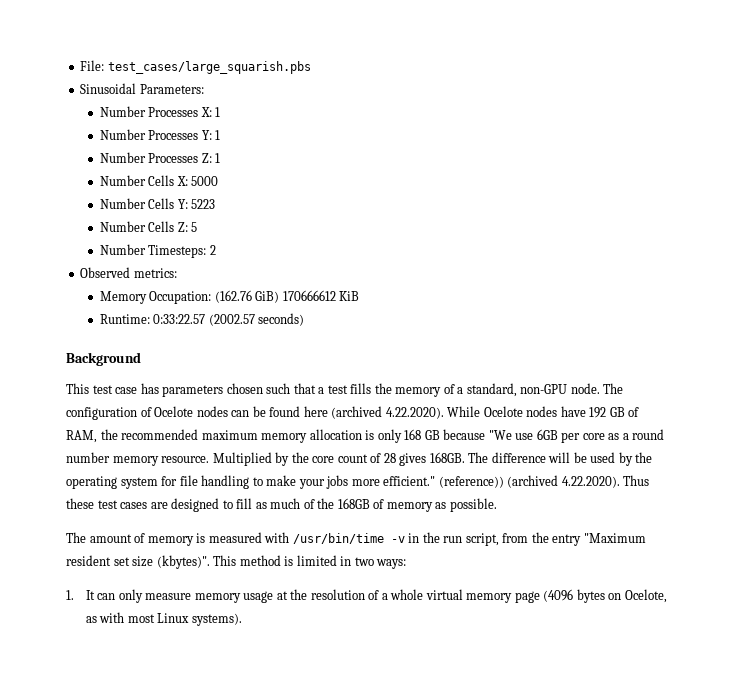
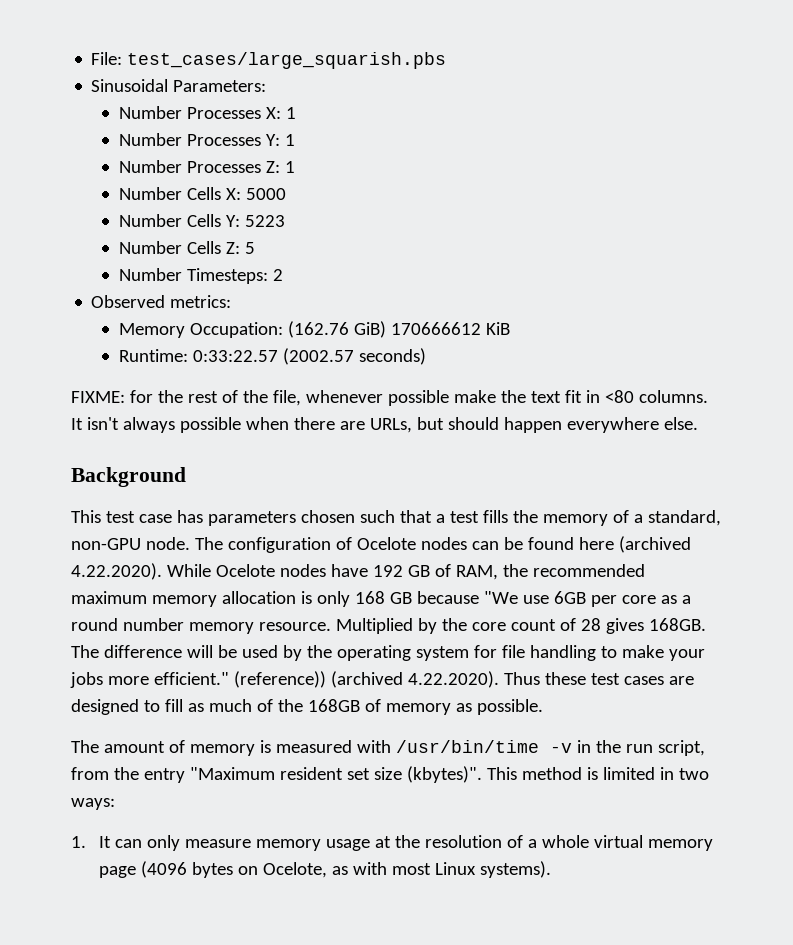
(305, 319) none -> [71,390,708,406] [71,417,698,433] // FIXME: for the rest of the file, whenever possible make the text fit in <80 columns. It isn't always possible when there are URLs, but should happen everywhere else.

